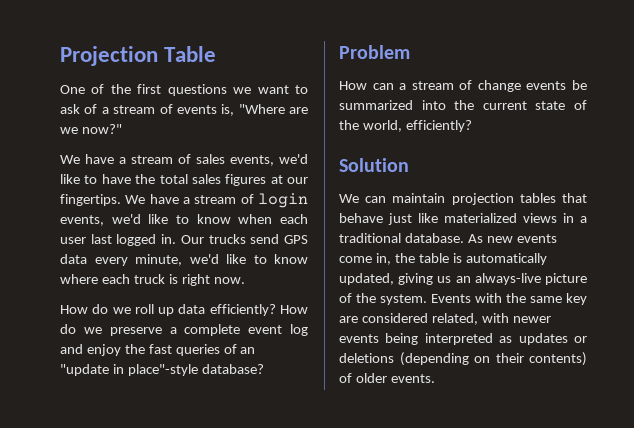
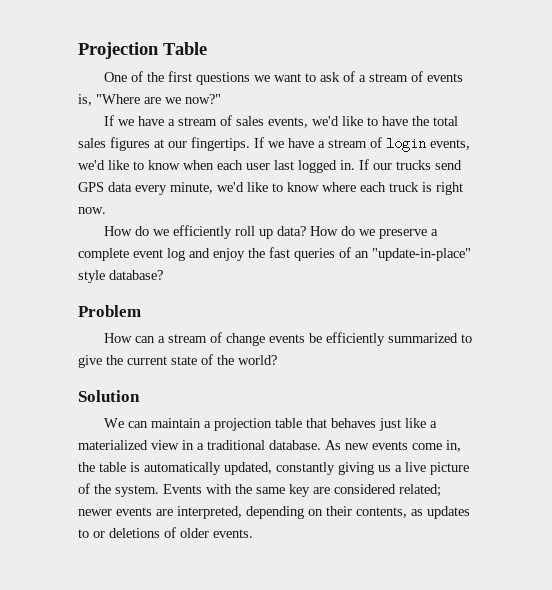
[60,155,80,164] We -> [104,115,135,126] If we
[125,195,146,204] We -> [254,137,284,148] If we
[180,235,204,244] Our -> [359,159,392,170] If our
(131, 310) none -> [173,225,233,239] efficiently
[178,304,276,316] data efficiently? -> [277,226,307,236] data?
[60,364,198,376] "update in place"-style -> [372,248,471,261] [78,270,105,283] "update-in-place" style
[339,100,446,110] summarized into -> [326,332,473,346] [78,355,102,368] efficiently summarized to give
[362,120,472,132] world, efficiently? -> [238,355,277,365] world?
[451,193,587,205] [339,213,557,225] projection tables that behave just like materialized views -> [204,418,438,431] [78,440,179,450] a projection table that behaves just like a materialized view
(394, 279) none -> [276,462,335,475] constantly
[455,273,541,285] an always-live -> [395,462,426,472] a live
[431,313,551,325] [339,333,493,345] related, with newer events being interpreted -> [399,484,441,497] [78,506,407,519] related; newer events are interpreted, depending on their contents,
(568, 339) none -> [78,529,89,538] to
[399,352,587,366] (depending on their contents) -> (160, 533) none

